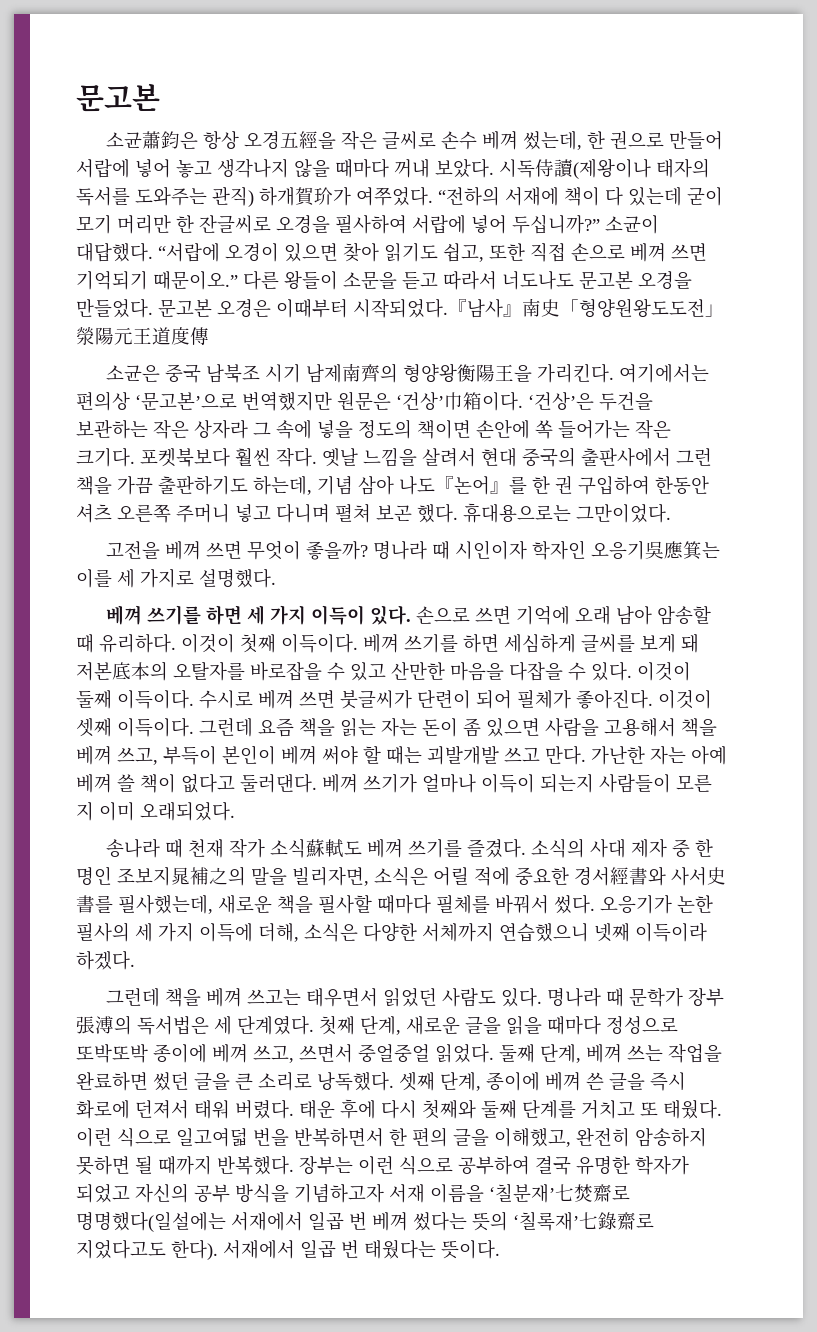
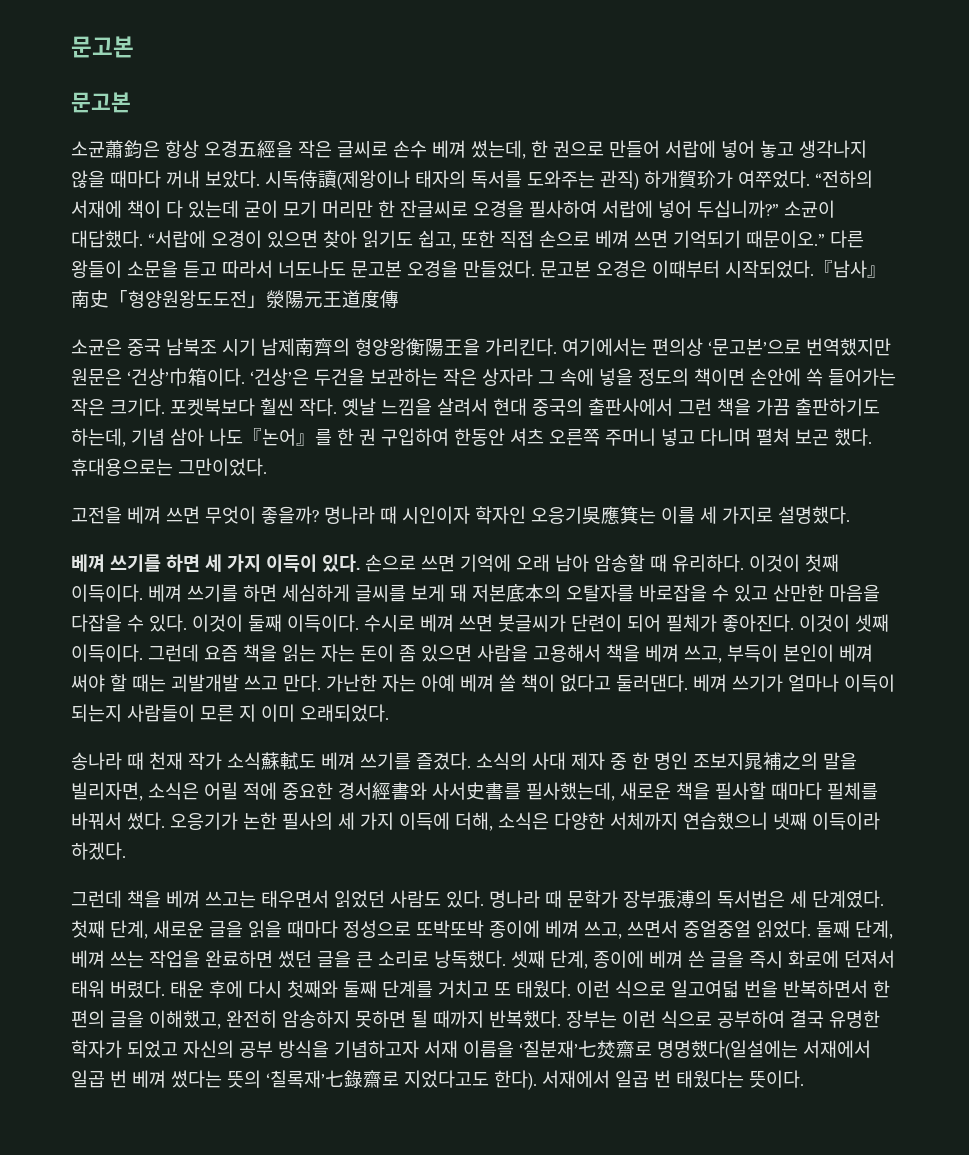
[76,83,160,112] 문고본 -> [71,36,134,58] [71,92,131,113] 문고본 // 문고본

